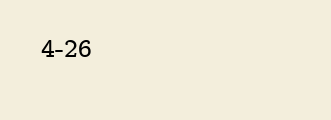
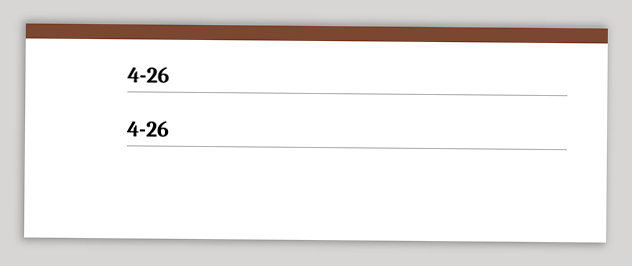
[41,39,92,57] 4-26 -> [127,66,170,83] [126,120,170,137] 4-26 // 4-26

